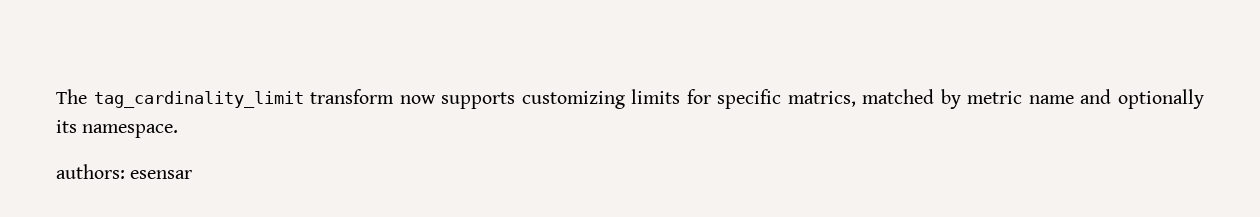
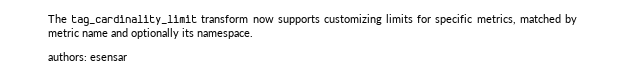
[787,91,856,107] matrics, -> [476,14,516,25] metrics,

